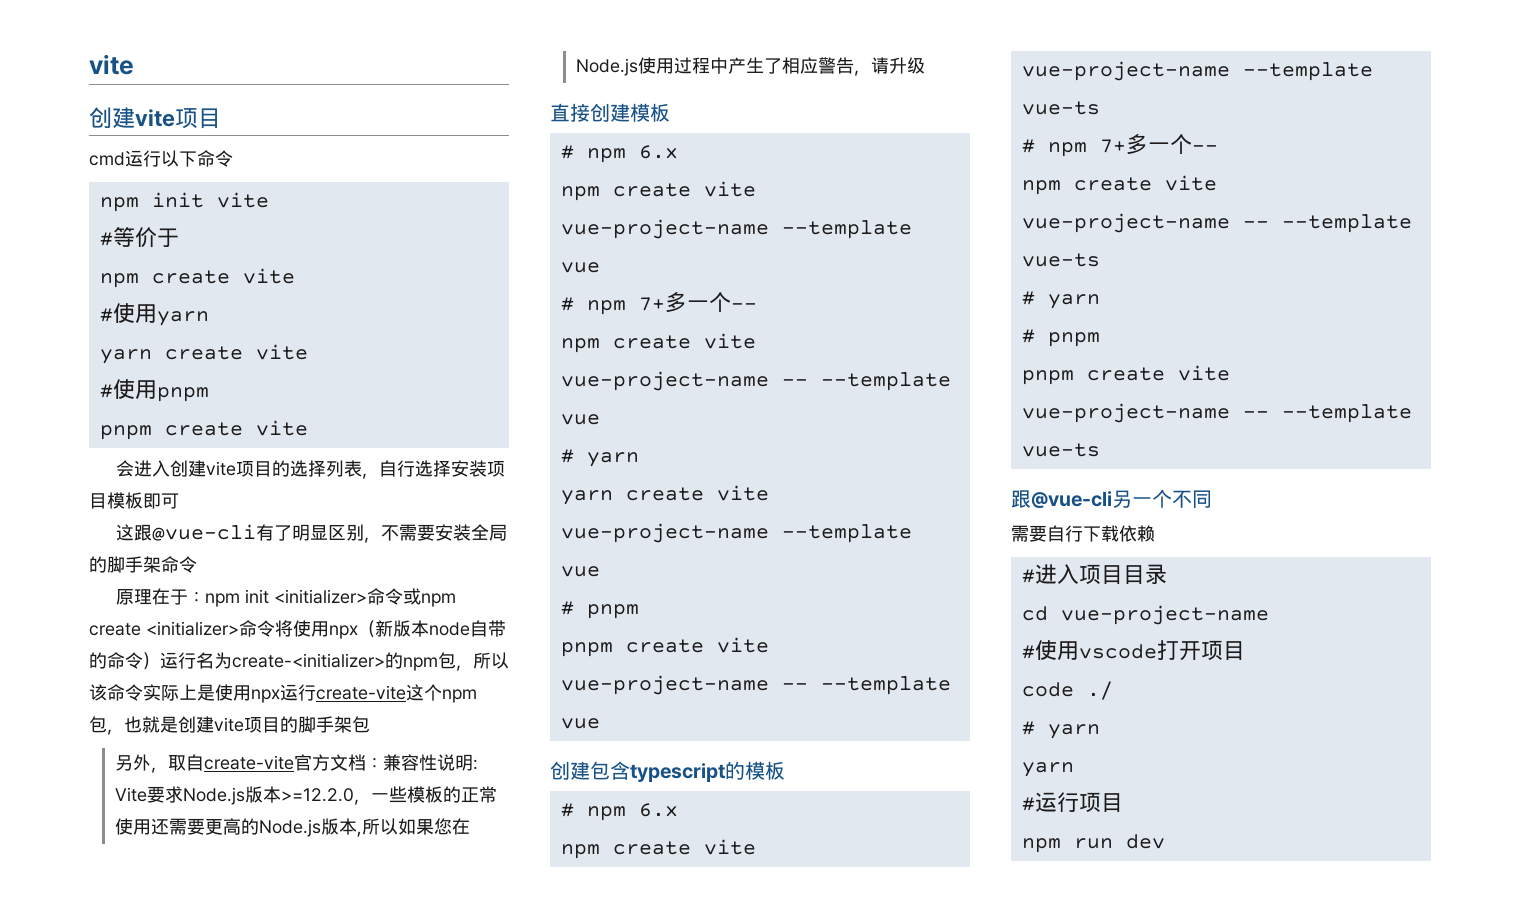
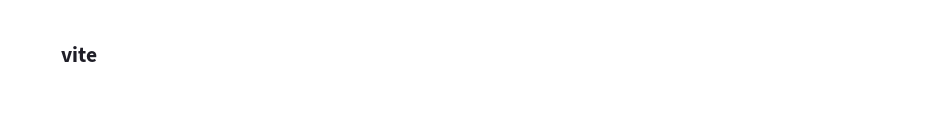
[89,54,134,75] [89,107,221,129] [89,150,233,167] [99,192,269,212] [99,227,179,248] [99,268,295,288] [99,303,209,326] [99,344,308,364] [99,379,209,402] [99,420,308,440] [115,460,505,479] [89,492,179,509] [115,524,507,543] [89,556,197,573] [115,588,456,607] [89,620,506,639] [89,652,509,671] [89,684,477,703] [89,716,370,735] [114,754,478,773] [114,786,497,805] [114,818,470,837] [575,57,925,76] [550,103,670,122] [560,145,678,163] [560,181,756,201] [560,219,912,239] [560,262,600,273] [560,292,757,315] [560,333,756,353] [560,371,951,391] [560,414,600,425] [560,449,639,467] [560,485,769,505] [560,523,912,543] [560,566,600,577] [560,601,639,619] [560,637,769,657] [560,675,951,695] [560,718,600,729] [550,761,785,782] [560,803,678,821] [560,839,756,859] [1021,61,1373,81] [1021,101,1100,115] [1021,134,1218,157] [1021,175,1217,195] [1021,213,1412,233] [1021,253,1100,267] [1021,291,1100,309] [1021,329,1100,347] [1021,365,1230,385] [1021,403,1412,423] [1021,443,1100,457] [1011,489,1212,509] [1011,525,1155,542] [1021,564,1167,585] [1021,605,1269,625] [1021,640,1245,661] [1021,681,1113,700] [1021,721,1100,739] [1021,762,1074,777] [1021,792,1123,813] [1021,834,1165,853] vite // 创建vite项目 // cmd运行以下命令 // npm init vite // #等价于 // npm create vite // #使用yarn // yarn create vite // #使用pnpm // pnpm create vite // 会进入创建vite项目的选择列表，自行选择安装项目模板即可 // 这跟@vue-cli有了明显区别，不需要安装全局的脚手架命令 // 原理在于：npm init <initializer>命令或npm create <initializer>命令将使用npx（新版本node自带的命令）运行名为create-<initializer>的npm包，所以该命令实际上是使用npx运行create-vite这个npm包，也就是创建vite项目的脚手架包 // 另外，取自create-vite官方文档：兼容性说明: Vite要求Node.js版本>=12.2.0，一些模板的正常使用还需要更高的Node.js版本,所以如果您在Node.js使用过程中产生了相应警告，请升级 // 直接创建模板 // # npm 6.x // npm create vite vue-project-name --template vue // # npm 7+多一个-- // npm create vite vue-project-name -- --template vue // # yarn // yarn create vite vue-project-name --template vue // # pnpm // pnpm create vite vue-project-name -- --template vue // 创建包含typescript的模板 // # npm 6.x // npm create vite vue-project-name --template vue-ts // # npm 7+多一个-- // npm create vite vue-project-name -- --template vue-ts // # yarn // # pnpm // pnpm create vite vue-project-name -- --template vue-ts // 跟@vue-cli另一个不同 // 需要自行下载依赖 // #进入项目目录 // cd vue-project-name // #使用vscode打开项目 // code ./ // # yarn // yarn // #运行项目 // npm run dev -> [61,46,97,62] vite

